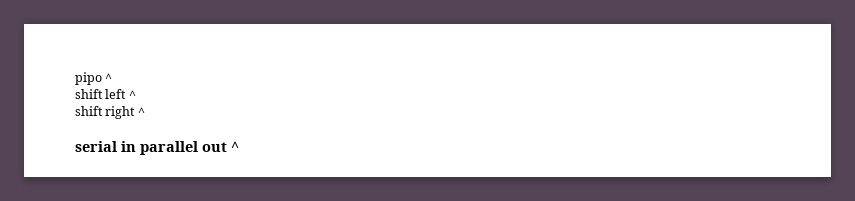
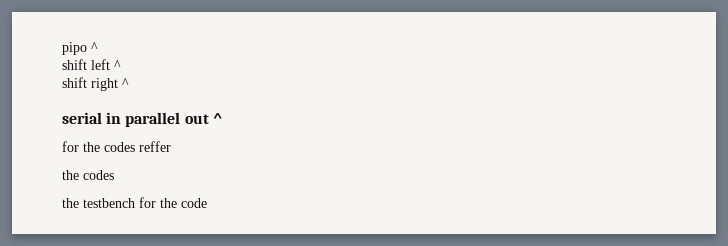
(239, 146) none -> [62,141,171,152] [62,170,114,180] [62,197,207,208] // for the codes reffer // the codes // the testbench for the code

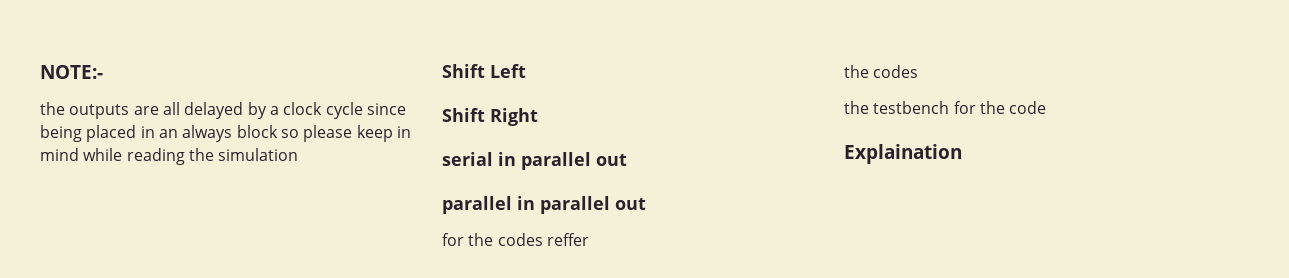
[62,42,98,55] [62,59,121,70] [62,77,129,91] pipo ^ // shift left ^ // shift right ^ -> [40,65,103,79] [40,102,406,119] [40,125,411,142] [40,148,299,165] [442,64,526,78] [442,108,538,126] NOTE:- // the outputs are all delayed by a clock cycle since being placed in an always block so please keep in mind while reading the simulation // Shift Left // Shift Right
[212,113,222,124] ^ -> [442,196,646,214] // parallel in parallel out
(207, 203) none -> [844,144,962,164] // Explaination

